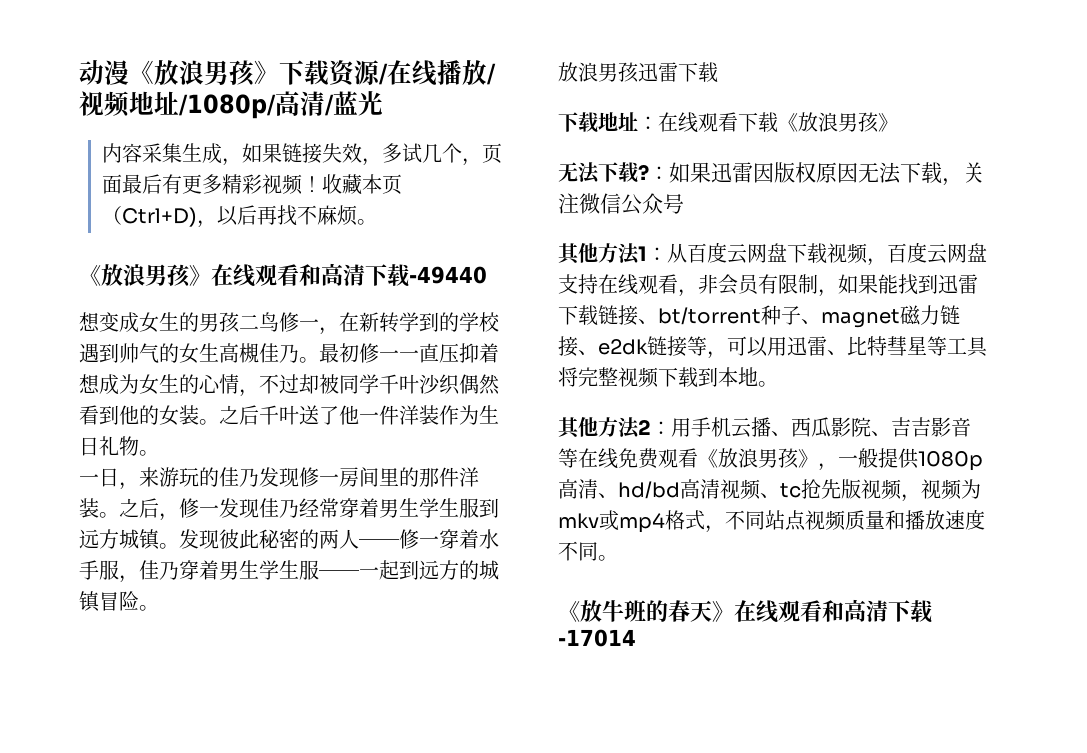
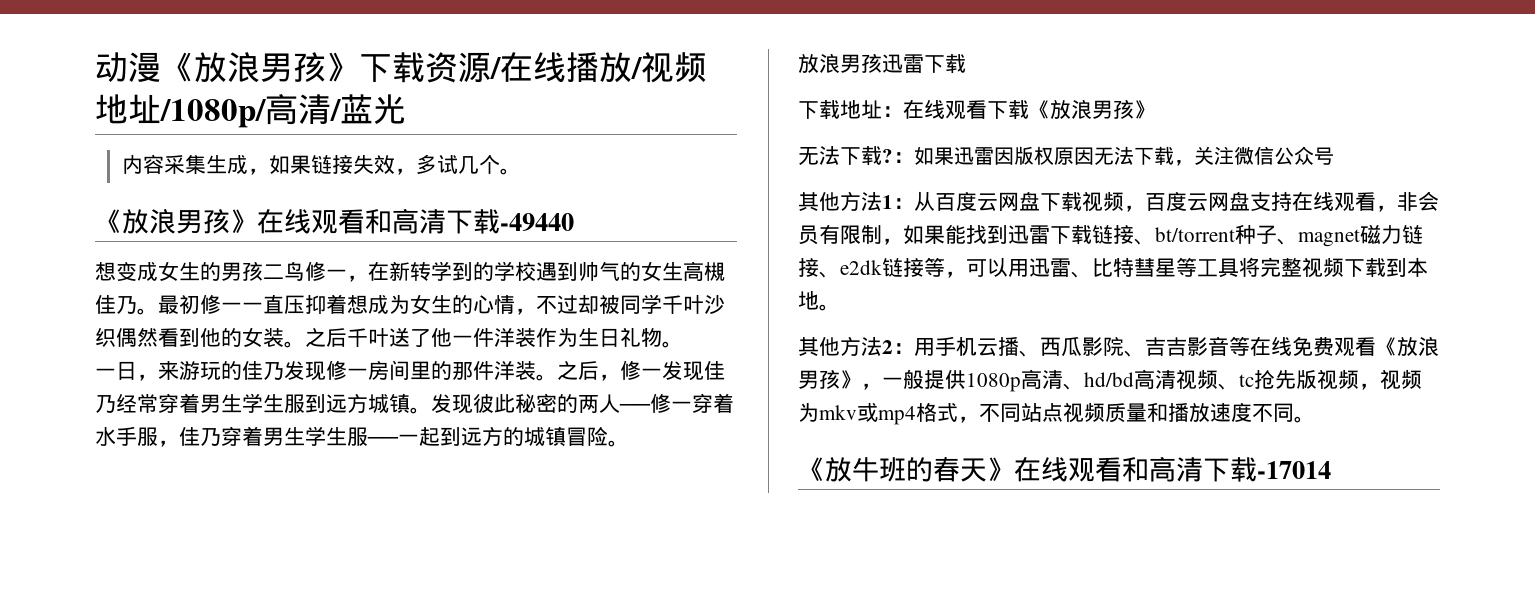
[461,143,502,166] [101,174,402,195] [101,205,357,228] ，页面最后有更多精彩视频！收藏本页（Ctrl+D)，以后再找不麻烦 -> (500, 164) none

